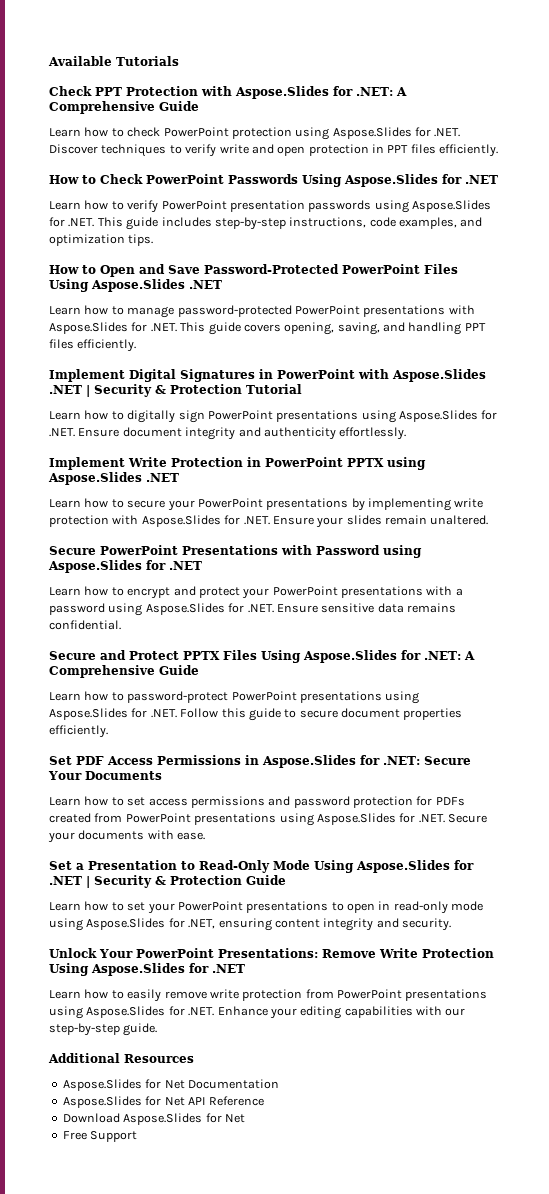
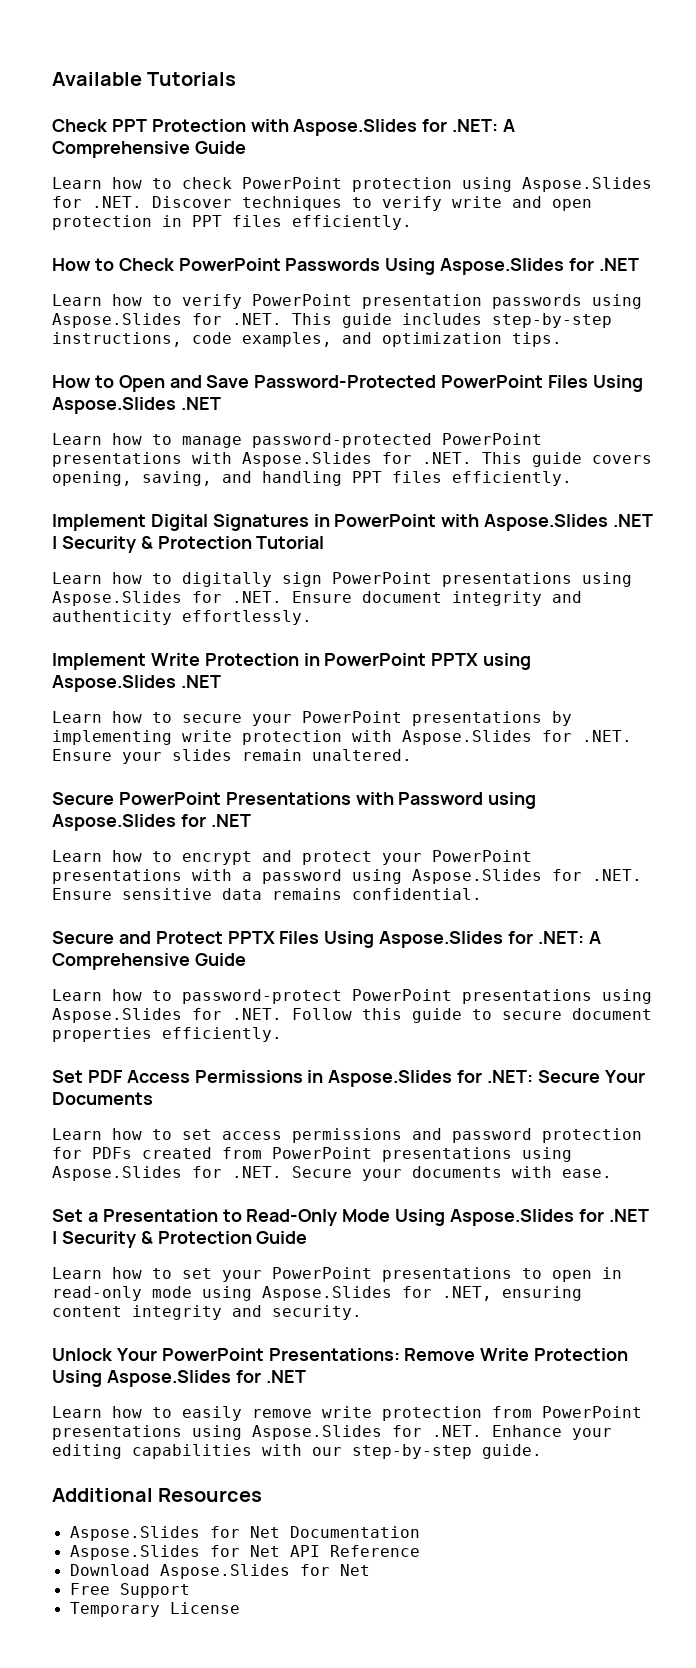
(138, 1136) none -> [69,1602,240,1617] // Temporary License

